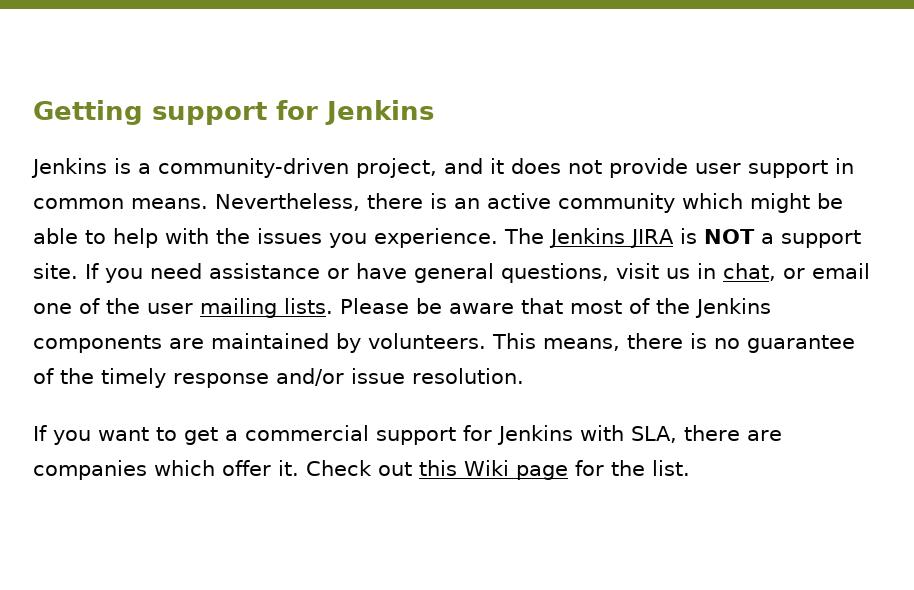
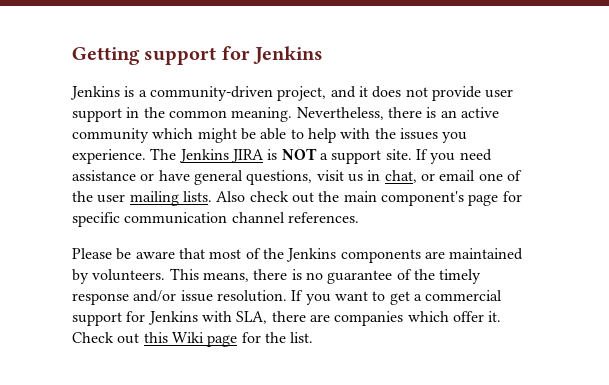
[33,198,208,209] common means. -> [143,107,293,122] the common meaning.
(333, 306) none -> [216,191,522,206] [72,212,359,227] Also check out the main component's page for specific communication channel references. //
(524, 376) // -> (287, 296) none

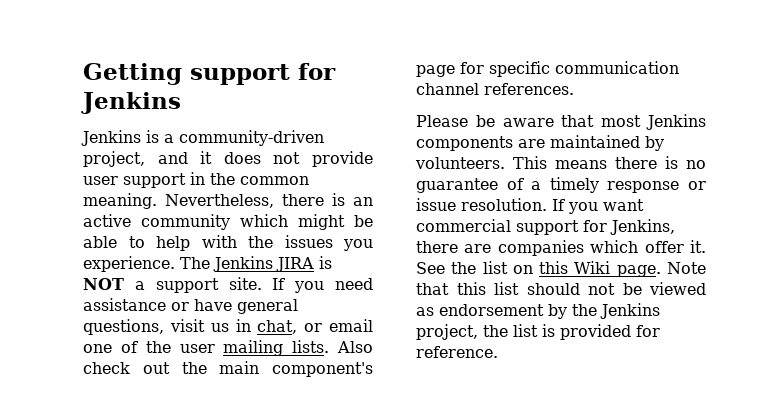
[245,248,284,259] of the -> (642, 121) none
[202,272,249,282] means, -> [555,160,607,169] means
[413,269,435,280] the -> [531,181,542,190] a
[133,290,177,302] and/or -> [688,181,706,190] or
[372,290,503,305] [72,311,268,326] to get a commercial support for Jenkins with SLA, -> [416,219,675,235] commercial support for Jenkins,
[72,332,314,347] Check out this Wiki page for the list. -> [416,261,706,277] [416,282,706,295] [416,303,660,319] [416,324,660,340] [416,346,498,358] See the list on this Wiki page. Note that this list should not be viewed as endorsement by the Jenkins project, the list is provided for reference.

